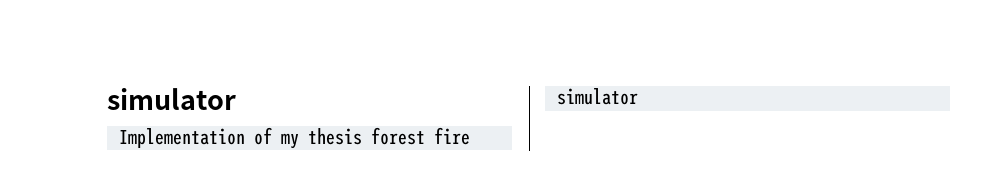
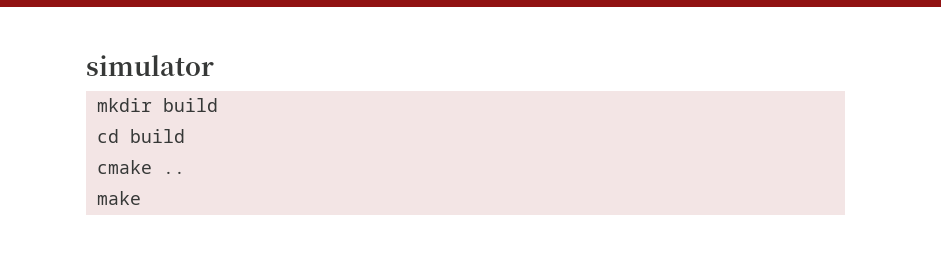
[119,127,470,149] [557,88,638,105] Implementation of my thesis forest fire simulator -> [96,98,218,112] [96,129,185,143] [96,160,185,174] [96,191,141,205] mkdir build // cd build // cmake .. // make

